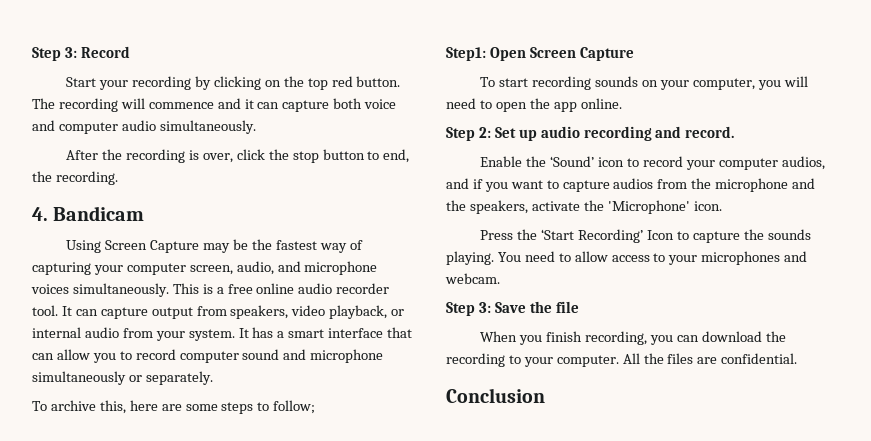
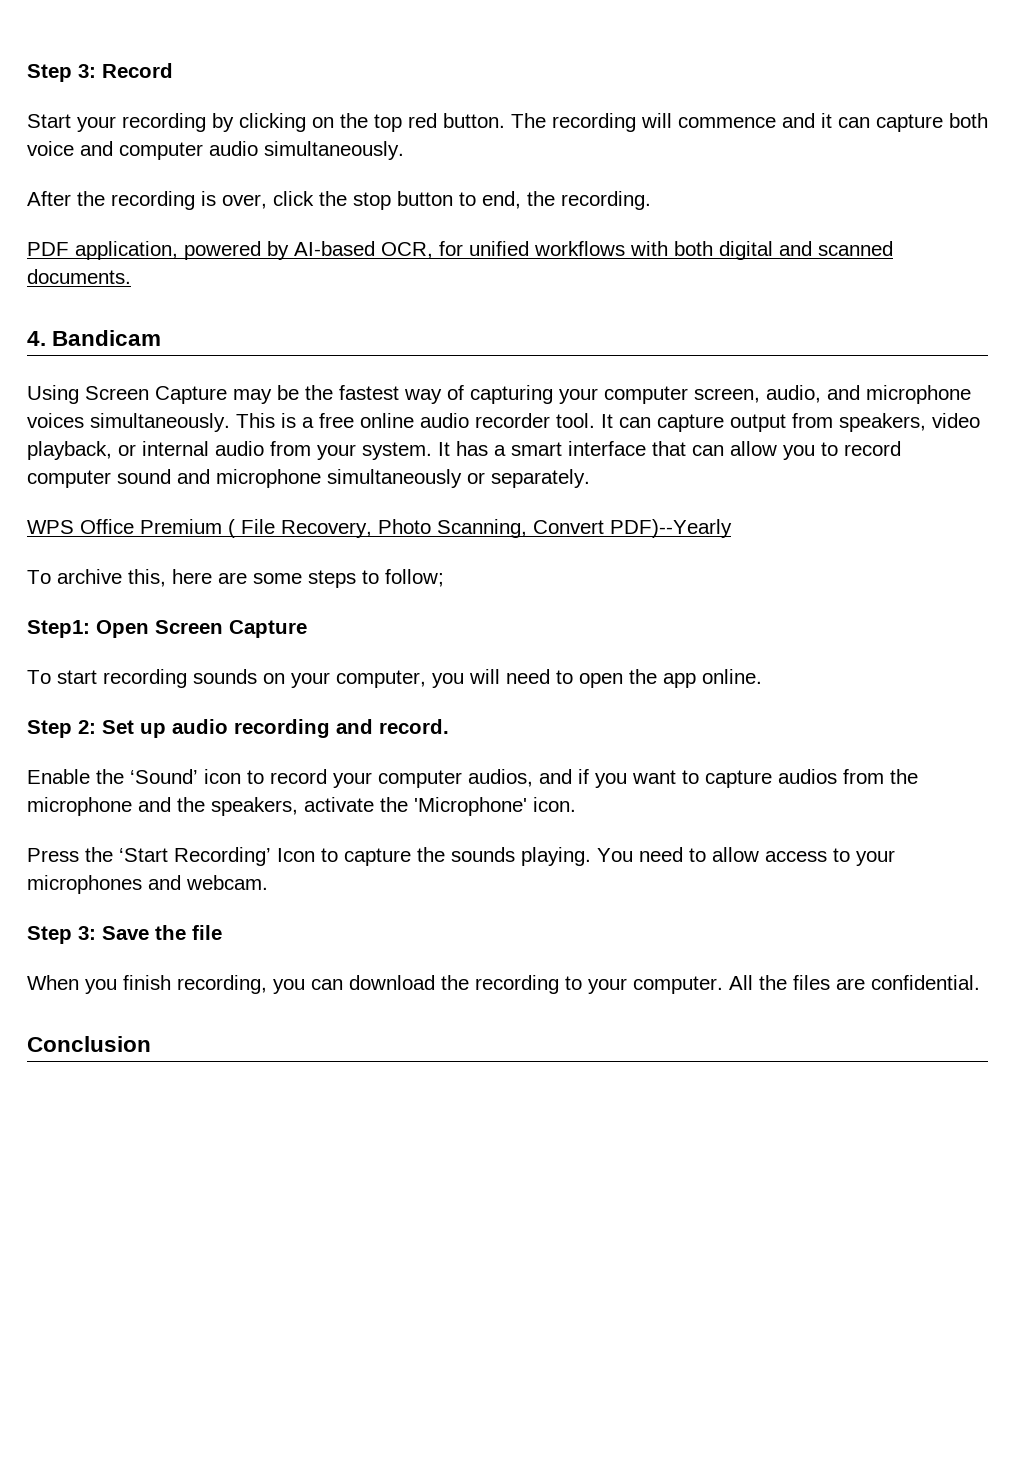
(118, 178) none -> [27,241,893,260] [27,269,131,284] // PDF application, powered by AI-based OCR, for unified workflows with both digital and scanned documents.
(213, 378) none -> [27,519,732,538] // WPS Office Premium ( File Recovery, Photo Scanning, Convert PDF)--Yearly

